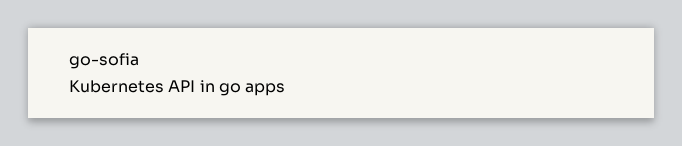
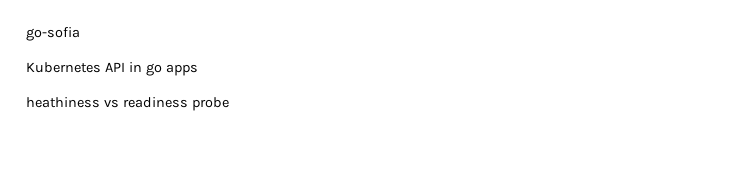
(286, 89) none -> [26,97,229,111] // heathiness vs readiness probe

